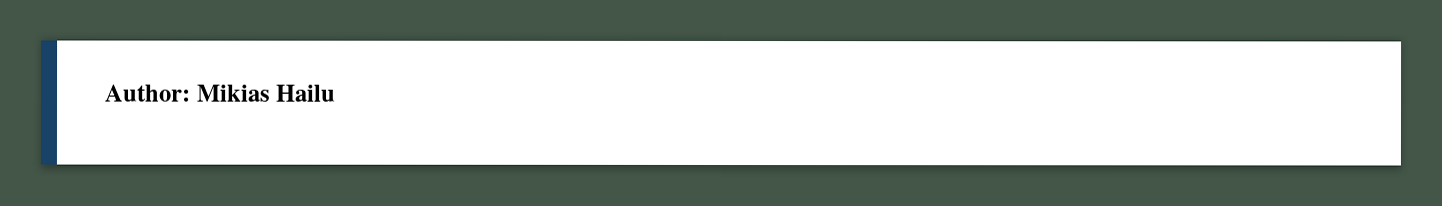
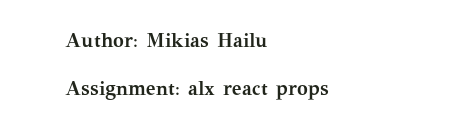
(337, 93) none -> [65,81,329,100] // Assignment: alx react props

